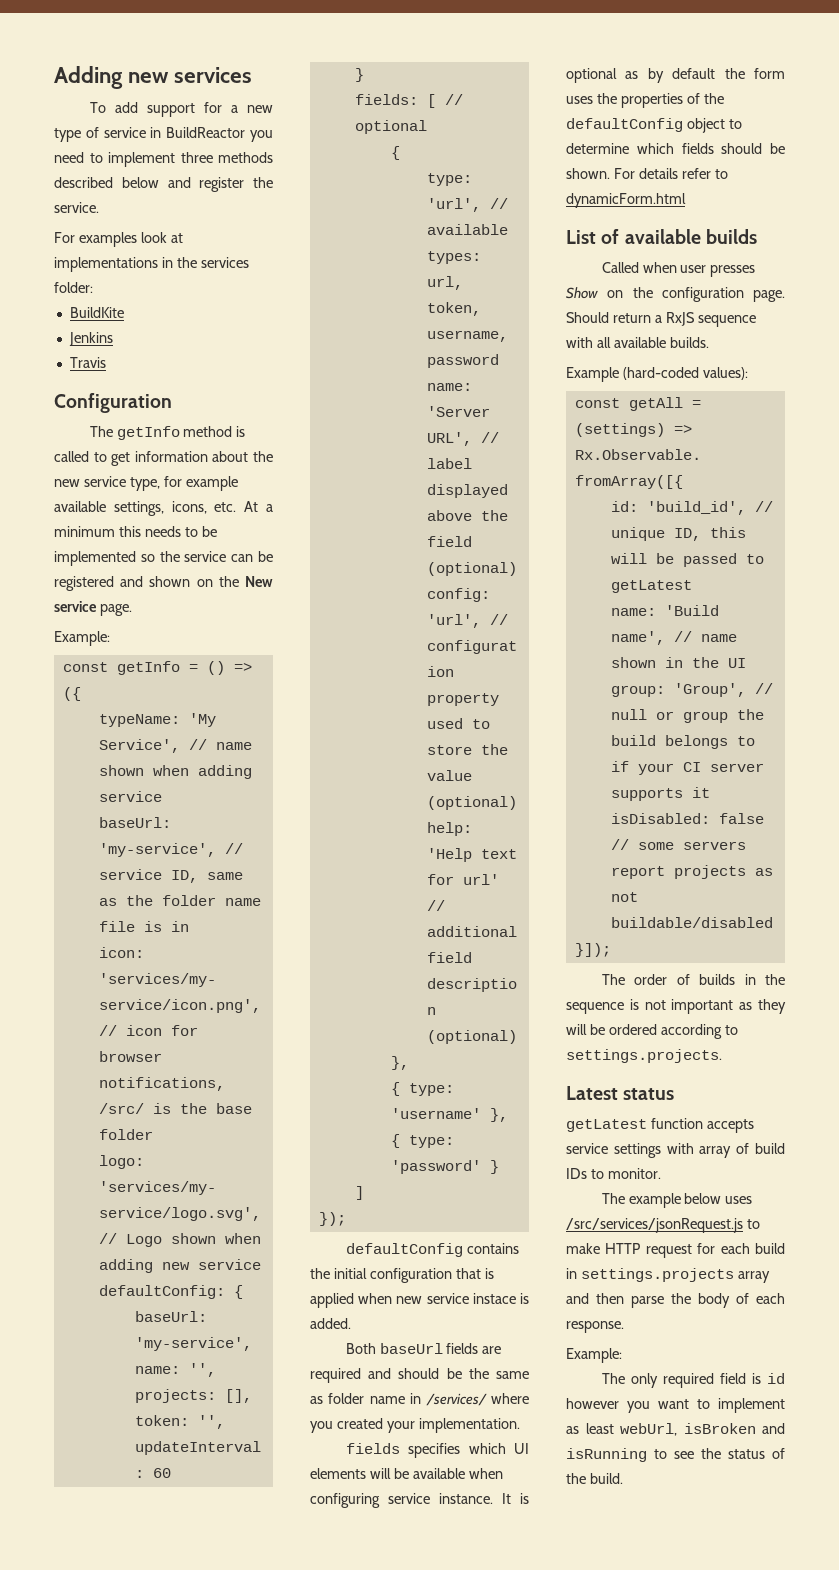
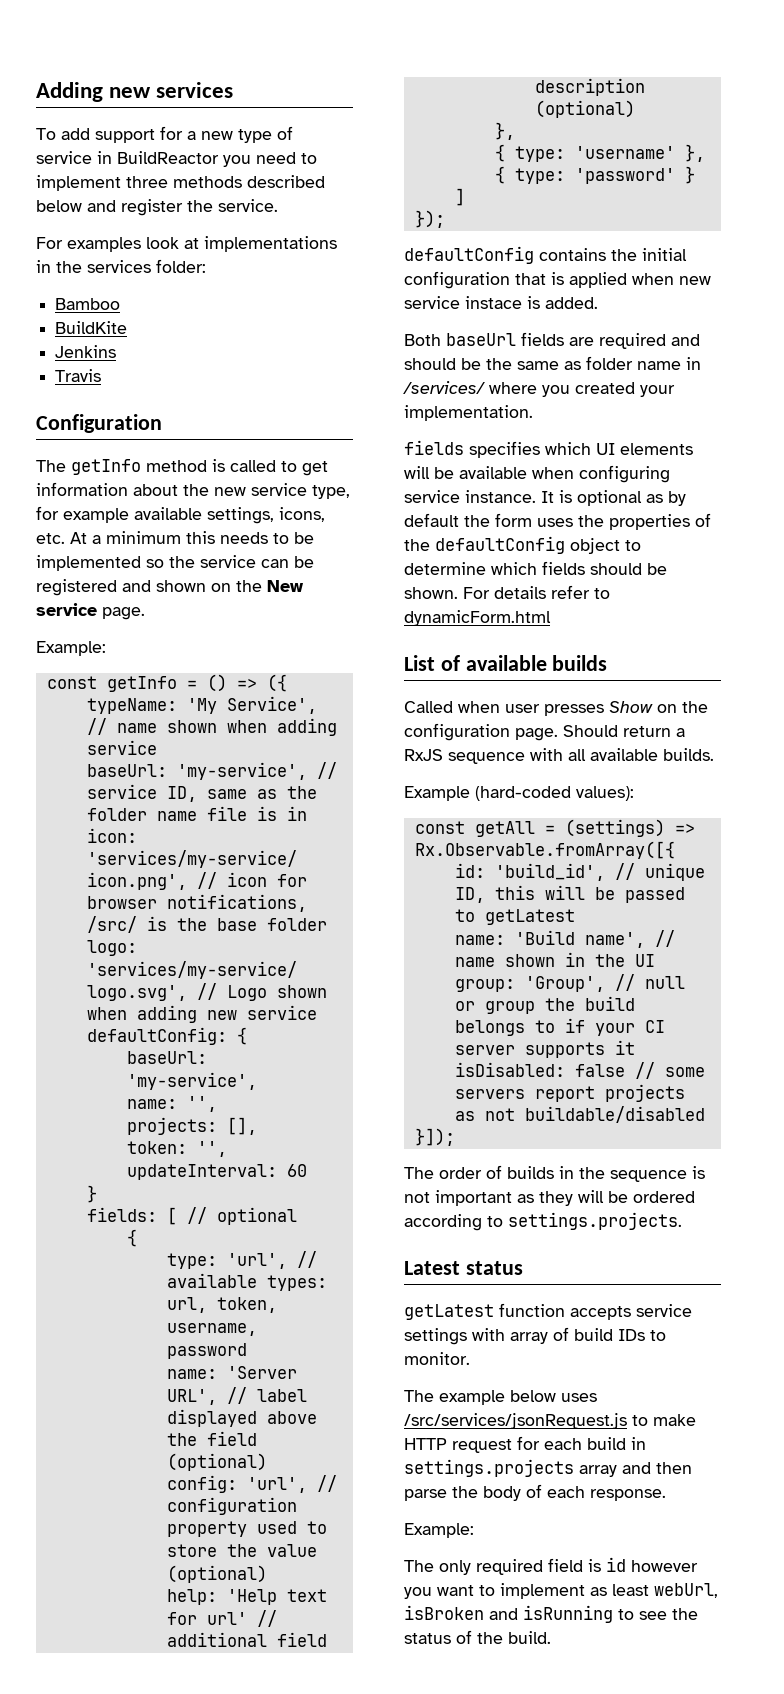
(93, 287) none -> [55,298,121,310] // Bamboo

